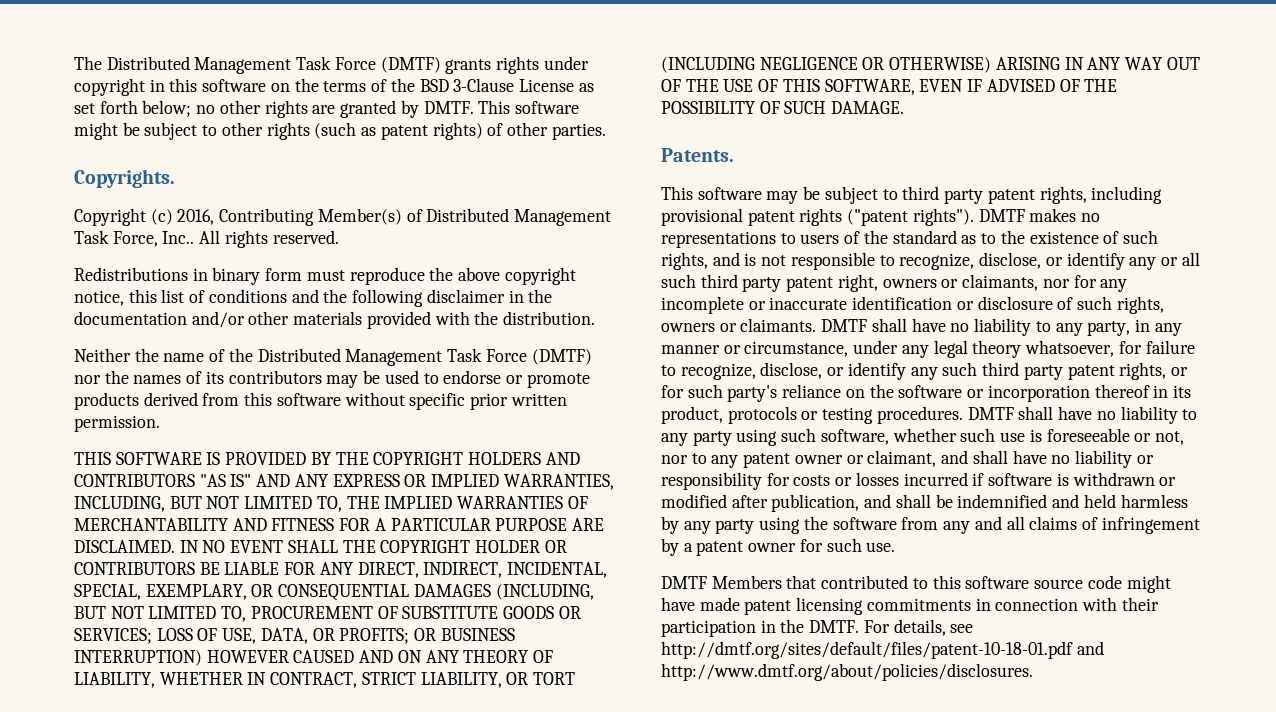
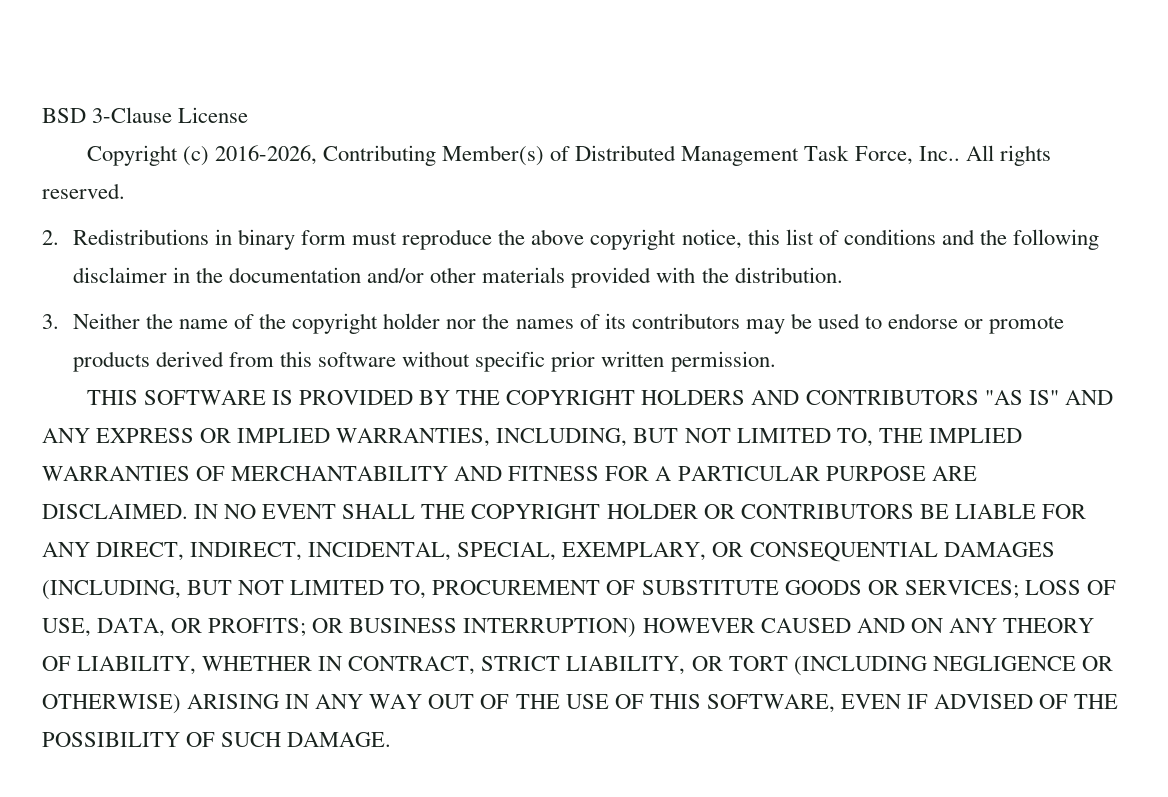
[74,56,589,74] [74,78,594,96] [74,100,579,118] [74,122,606,140] [74,169,175,188] The Distributed Management Task Force (DMTF) grants rights under copyright in this software on the terms of the BSD 3-Clause License as set forth below; no other rights are granted by DMTF. This software might be subject to other rights (such as patent rights) of other parties. // Copyrights. -> [42,107,249,123] BSD 3-Clause License
[177,209,215,225] 2016, -> [215,145,318,165] 2016-2026,
(339, 237) none -> [42,230,59,245] 2.
(596, 318) none -> [42,314,59,329] 3.
[257,348,592,366] Distributed Management Task Force (DMTF) -> [292,313,441,334] copyright holder
[661,148,734,162] [661,186,1163,204] [661,208,1101,226] [661,230,1158,248] [661,252,1200,270] [661,274,1128,292] [661,296,1164,314] [661,318,1182,336] [661,340,1195,358] [661,362,1188,380] [661,384,1191,402] [661,406,1198,424] [661,428,1184,446] [661,450,1154,468] [661,472,1177,490] [661,494,1188,512] [661,516,1200,534] [661,538,896,556] [661,575,1171,593] [661,597,1159,615] [661,619,974,637] [661,641,1104,659] [661,663,1033,681] // Patents. // This software may be subject to third party patent rights, including provisional patent rights ("patent rights"). DMTF makes no representations to users of the standard as to the existence of such rights, and is not responsible to recognize, disclose, or identify any or all such third party patent right, owners or claimants, nor for any incomplete or inaccurate identification or disclosure of such rights, owners or claimants. DMTF shall have no liability to any party, in any manner or circumstance, under any legal theory whatsoever, for failure to recognize, disclose, or identify any such third party patent rights, or for such party's reliance on the software or incorporation thereof in its product, protocols or testing procedures. DMTF shall have no liability to any party using such software, whether such use is foreseeable or not, nor to any patent owner or claimant, and shall have no liability or responsibility for costs or losses incurred if software is withdrawn or modified after publication, and shall be indemnified and held harmless by any party using the software from any and all claims of infringement by a patent owner for such use. // DMTF Members that contributed to this software source code might have made patent licensing commitments in connection with their participation in the DMTF. For details, see http://dmtf.org/sites/default/files/patent-10-18-01.pdf and http://www.dmtf.org/about/policies/disclosures. -> (392, 739) none

